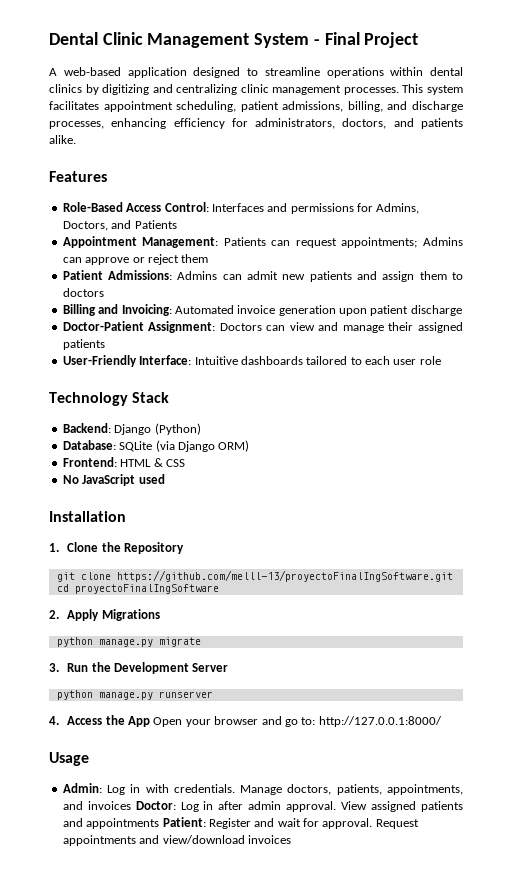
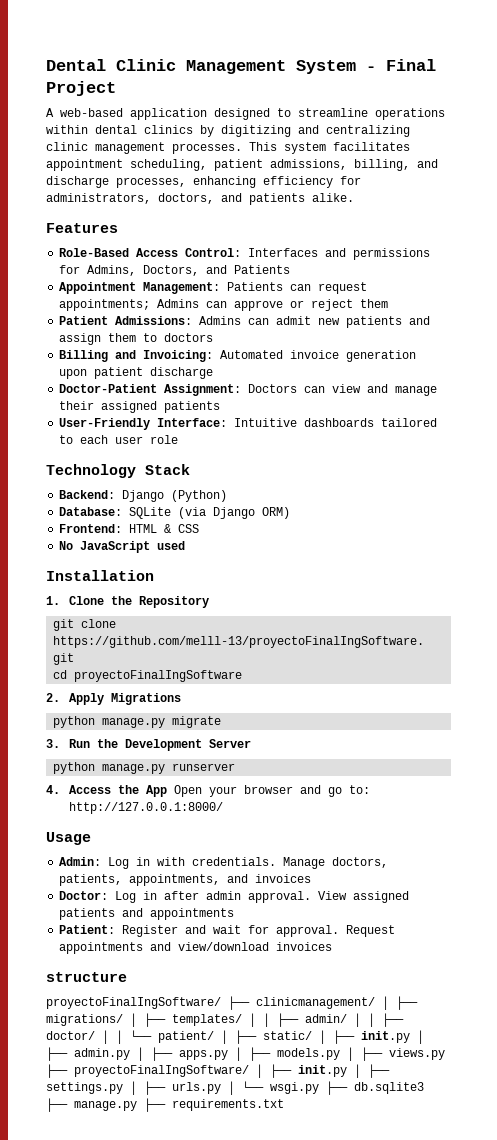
(131, 805) none -> (312, 878) //
(160, 823) none -> (235, 914) //
(291, 839) none -> [46,972,127,982] [46,996,418,1010] [46,1013,404,1027] [46,1030,424,1044] [46,1047,445,1061] [46,1064,390,1078] [46,1081,424,1095] [46,1098,284,1112] // structure // proyectoFinalIngSoftware/ ├── clinicmanagement/ │ ├── migrations/ │ ├── templates/ │ │ ├── admin/ │ │ ├── doctor/ │ │ └── patient/ │ ├── static/ │ ├── init.py │ ├── admin.py │ ├── apps.py │ ├── models.py │ ├── views.py ├── proyectoFinalIngSoftware/ │ ├── init.py │ ├── settings.py │ ├── urls.py │ └── wsgi.py ├── db.sqlite3 ├── manage.py ├── requirements.txt

